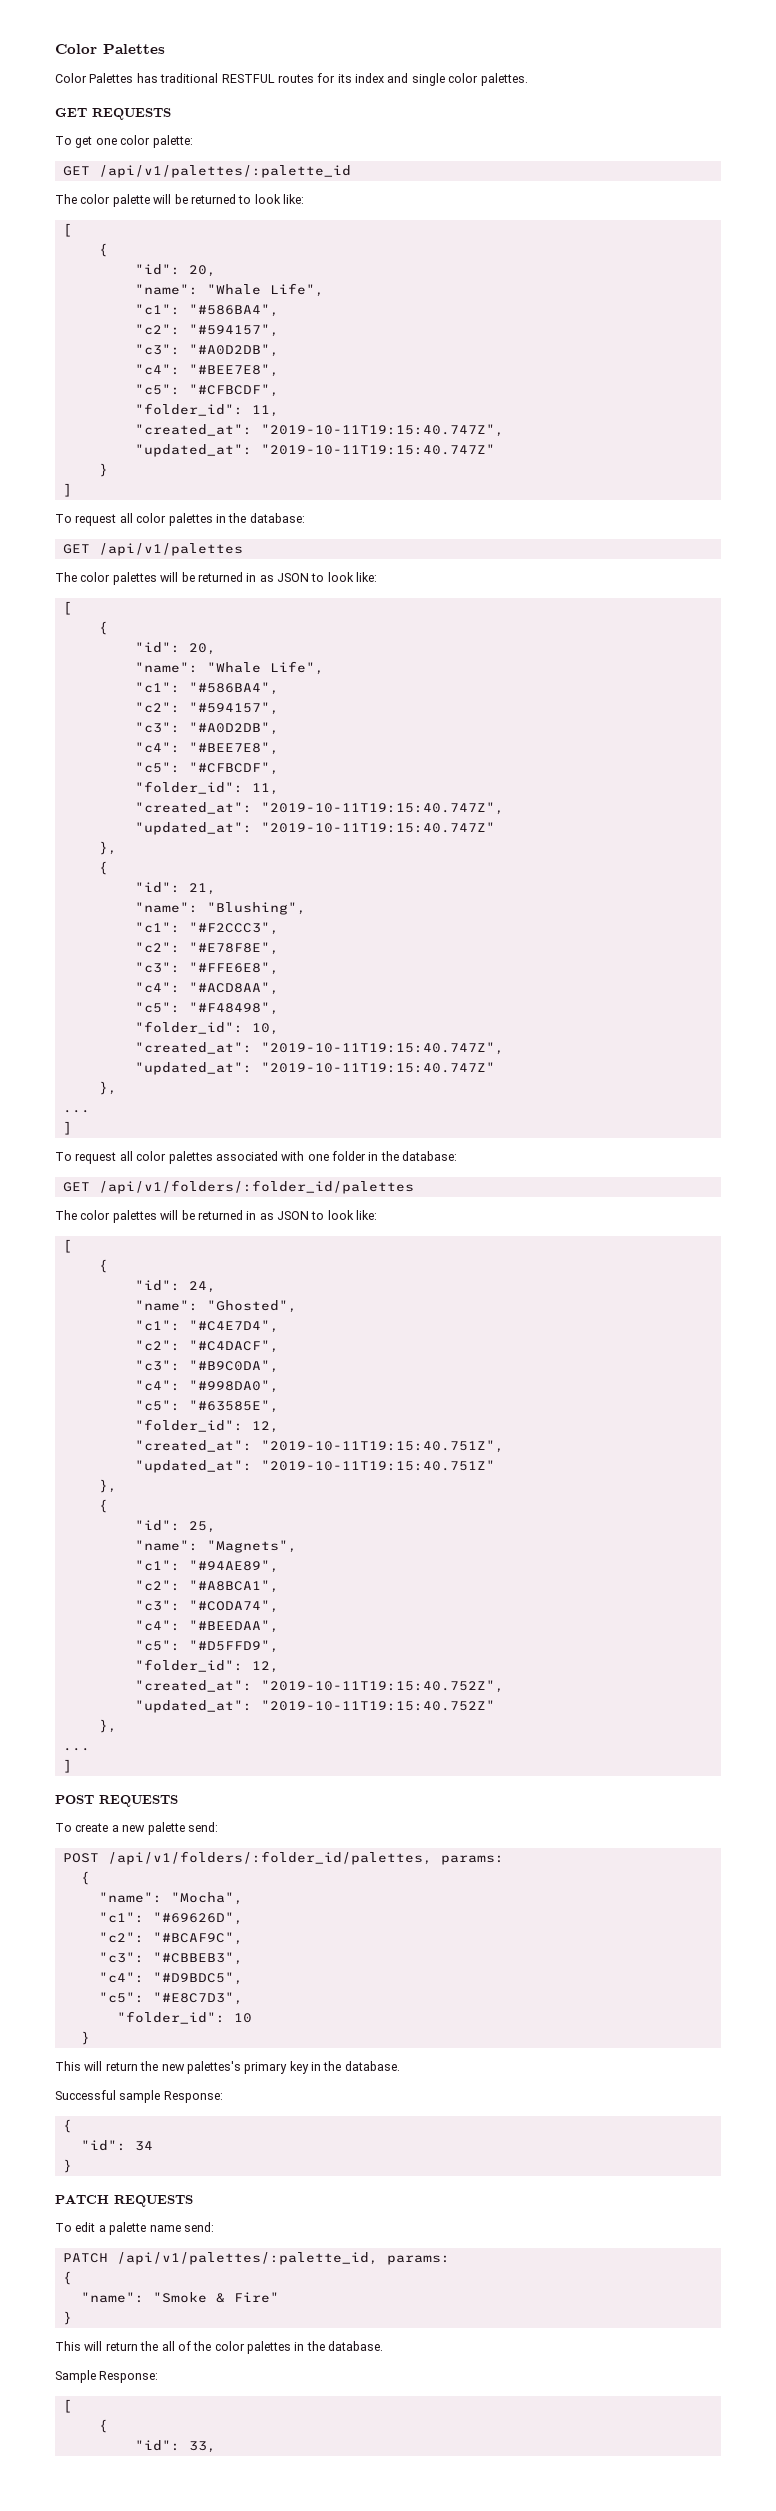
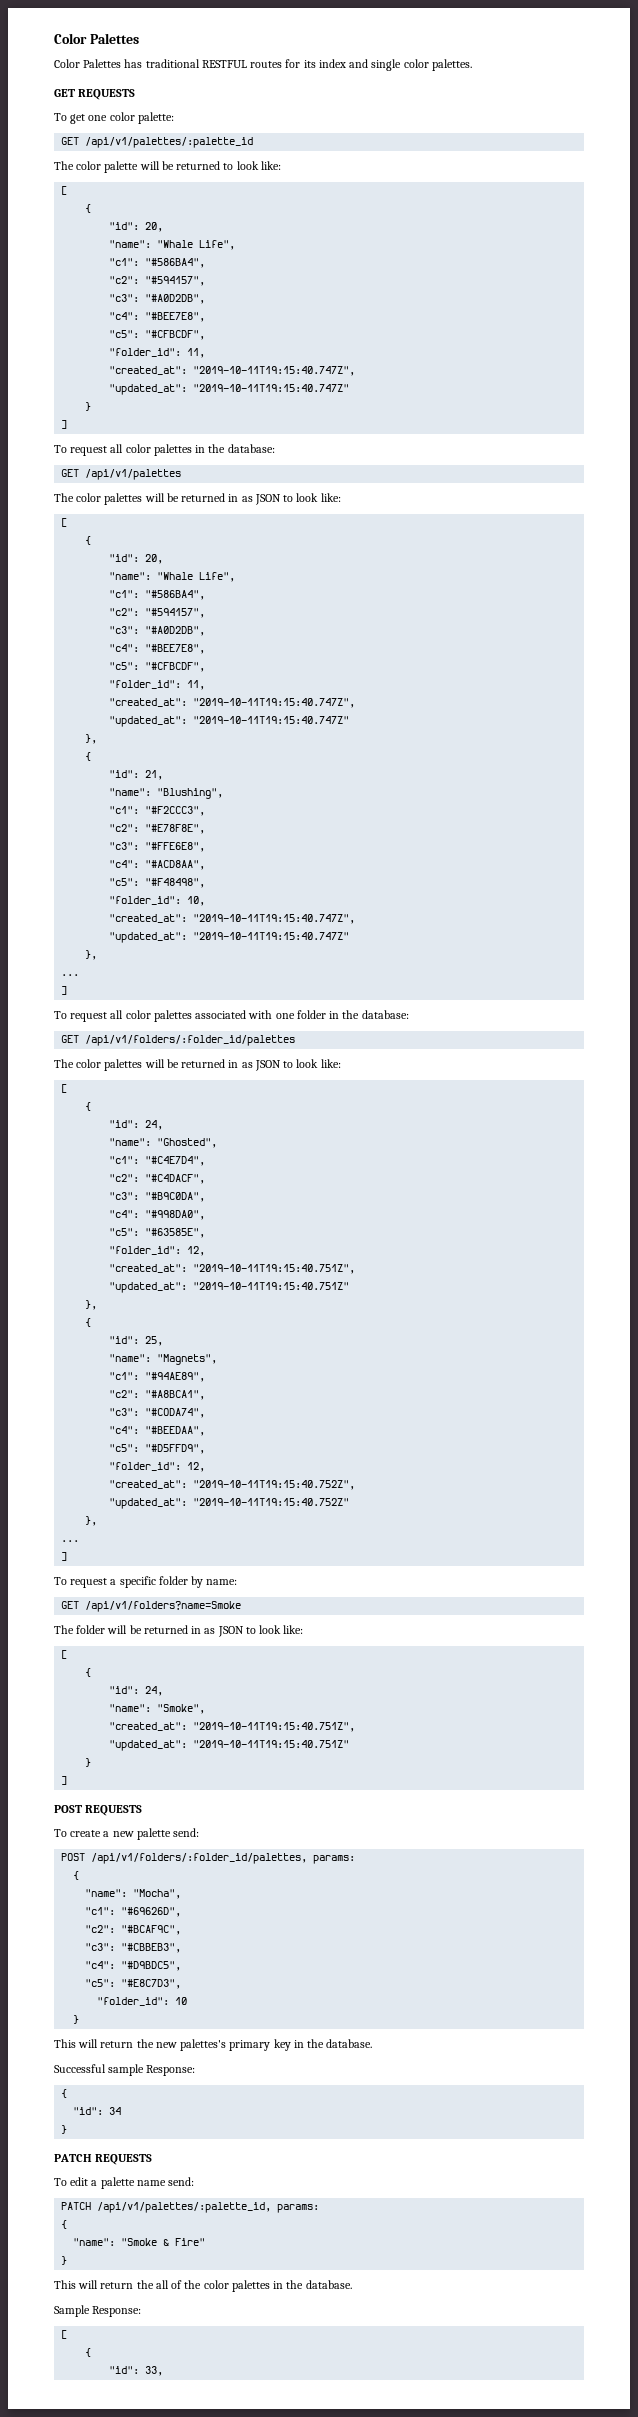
(72, 1766) none -> [54,1576,238,1588] [61,1601,242,1612] [54,1625,304,1637] [61,1650,68,1659] [85,1668,92,1677] [109,1686,164,1696] [109,1704,206,1714] [109,1722,356,1732] [109,1740,350,1751] [85,1758,92,1767] [61,1776,68,1785] // To request a specific folder by name: // GET /api/v1/folders?name=Smoke // The folder will be returned in as JSON to look like: // [ // { // "id": 24, // "name": "Smoke", // "created_at": "2019-10-11T19:15:40.751Z", // "updated_at": "2019-10-11T19:15:40.751Z" // } // ]

